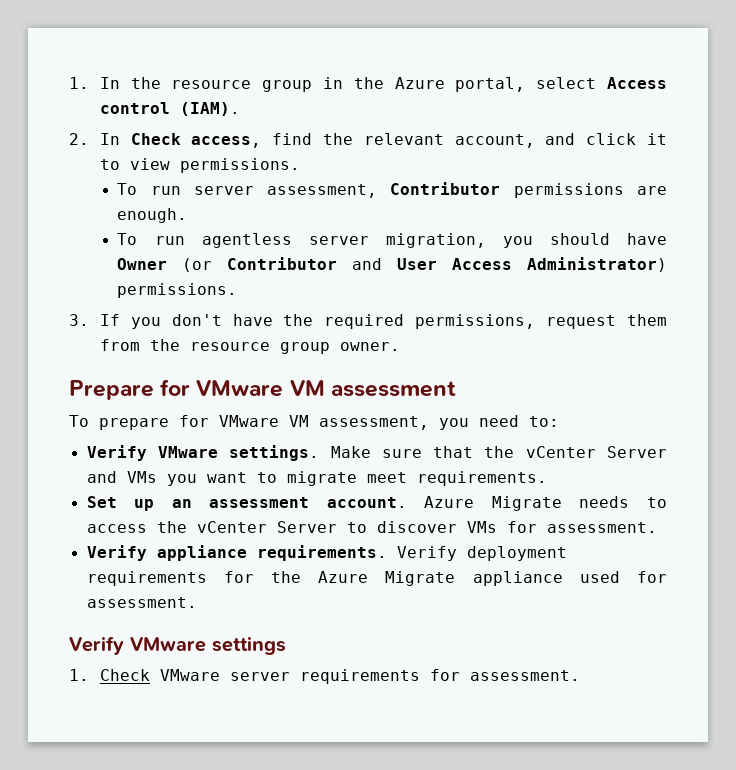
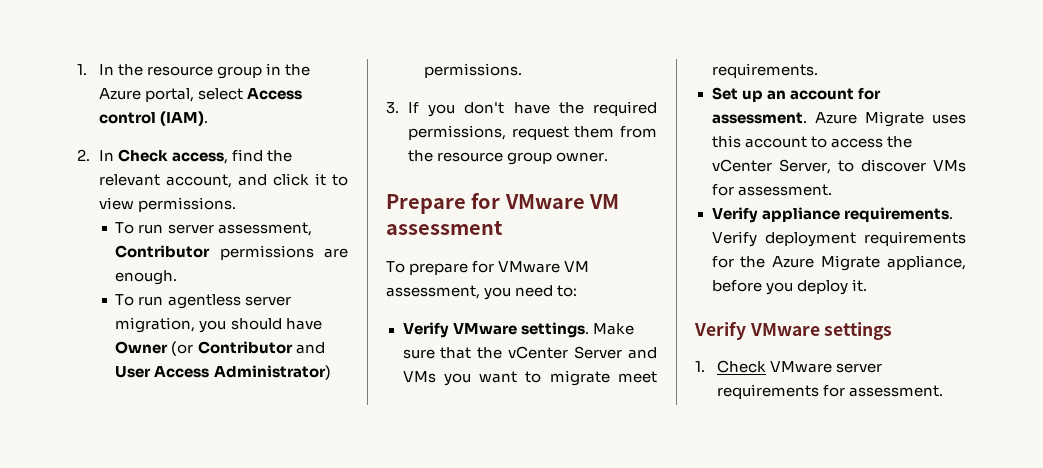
[209,496,630,511] assessment account. Azure Migrate needs -> [789,87,881,100] [711,111,966,127] [711,135,807,148] account for assessment. Azure Migrate uses this account
[276,521,337,533] Server -> [778,159,831,174] Server,
[472,571,667,586] [86,597,197,608] appliance used for assessment. -> [887,255,966,270] [711,279,867,295] appliance, before you deploy it.

